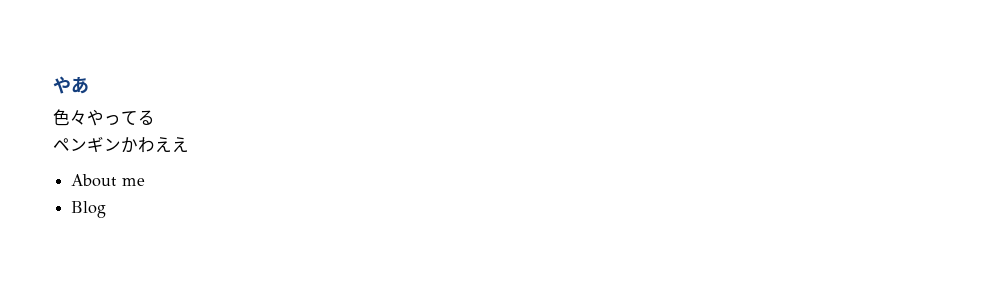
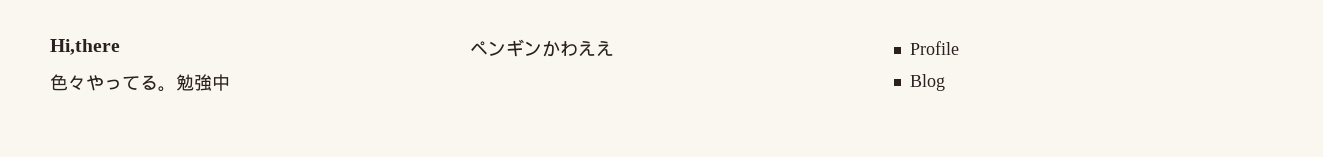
[53,76,89,94] やあ -> [50,39,120,55] Hi,there
(155, 117) none -> [158,74,230,92] 。勉強中
[71,174,146,187] About me -> [909,41,959,55] Profile

